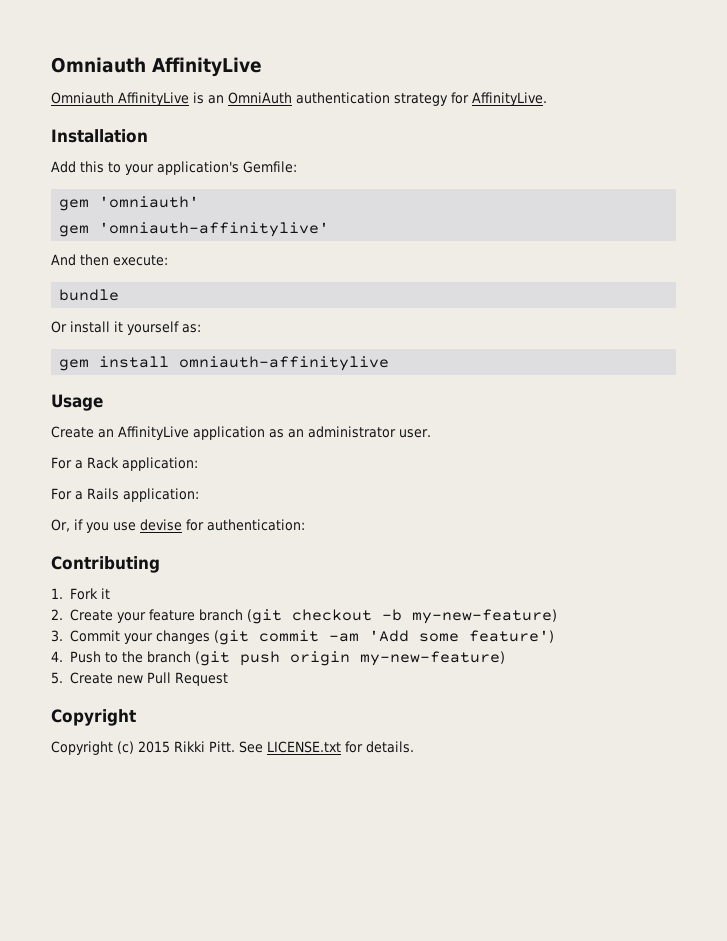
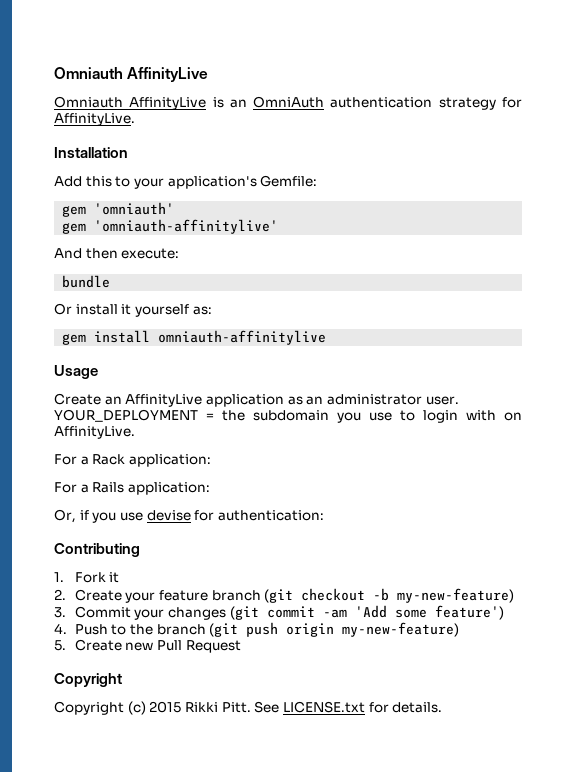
(431, 433) none -> [54,409,522,423] [54,426,135,439] YOUR_DEPLOYMENT = the subdomain you use to login with on AffinityLive.

